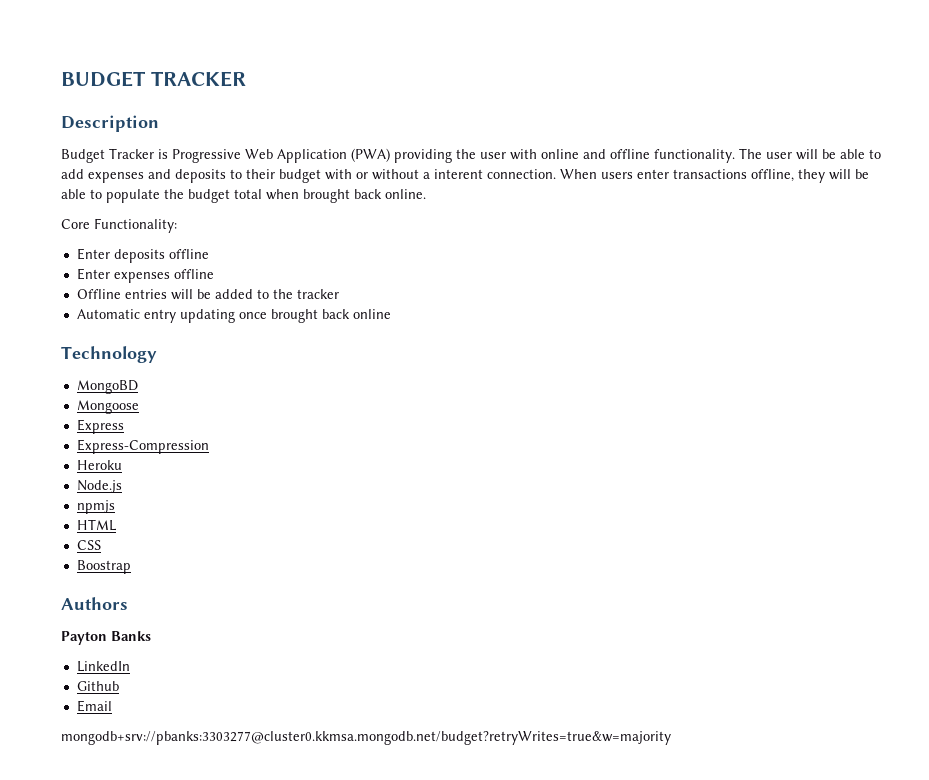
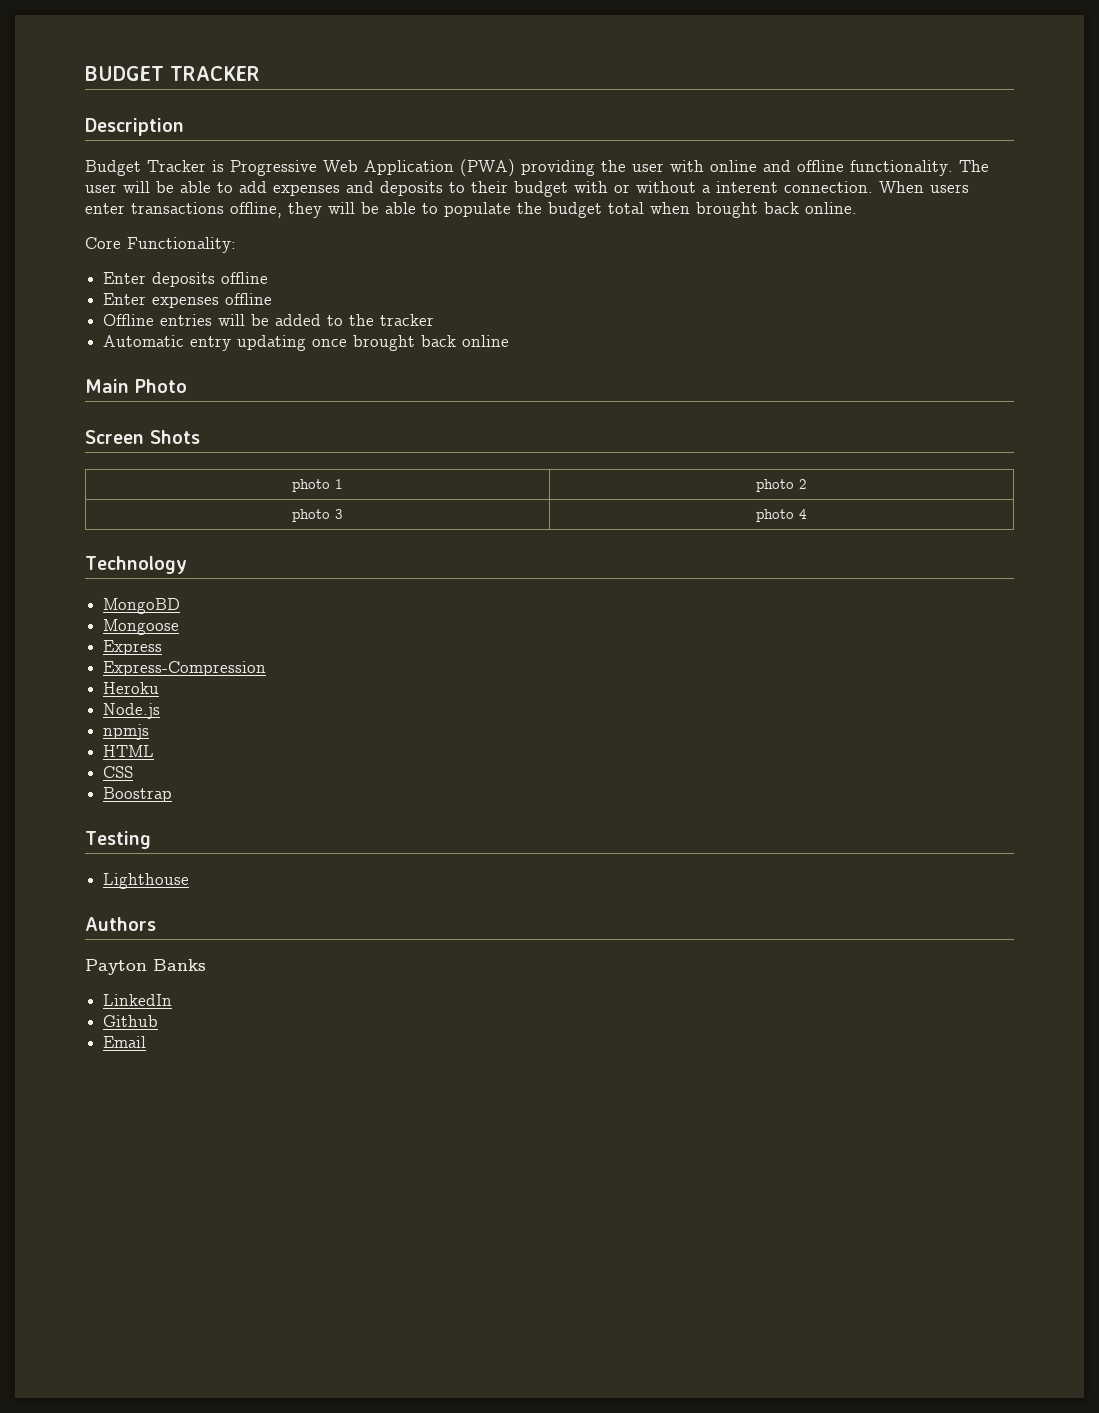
(391, 314) none -> [85,379,187,393] [85,430,200,444] [292,479,343,492] [756,479,807,492] [292,509,343,522] [756,509,807,522] // Main Photo // Screen Shots // photo 1 | photo 2 // photo 3 | photo 4
(131, 567) none -> [85,831,151,849] [103,873,190,889] // Testing // Lighthouse
[61,731,671,745] // mongodb+srv://pbanks:3303277@cluster0.kkmsa.mongodb.net/budget?retryWrites=true&w=majority -> (147, 1042) none

